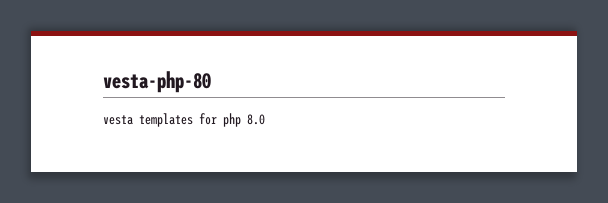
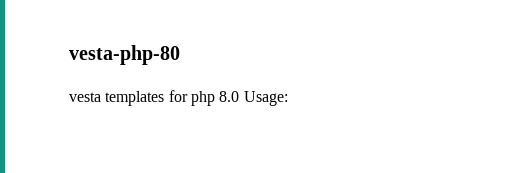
(265, 119) none -> [243,91,288,106] Usage:

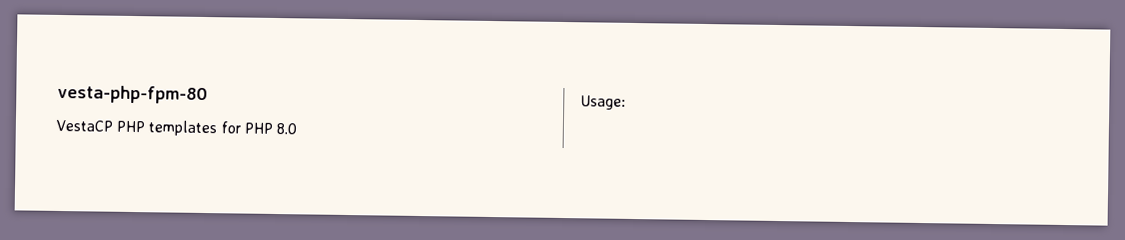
[69,45,180,65] [69,92,101,102] vesta-php-80 // vesta -> [57,84,208,105] [56,119,146,133] vesta-php-fpm-80 // VestaCP PHP
[190,91,215,106] php -> [243,122,273,134] PHP
(240, 96) none -> (297, 128) //

